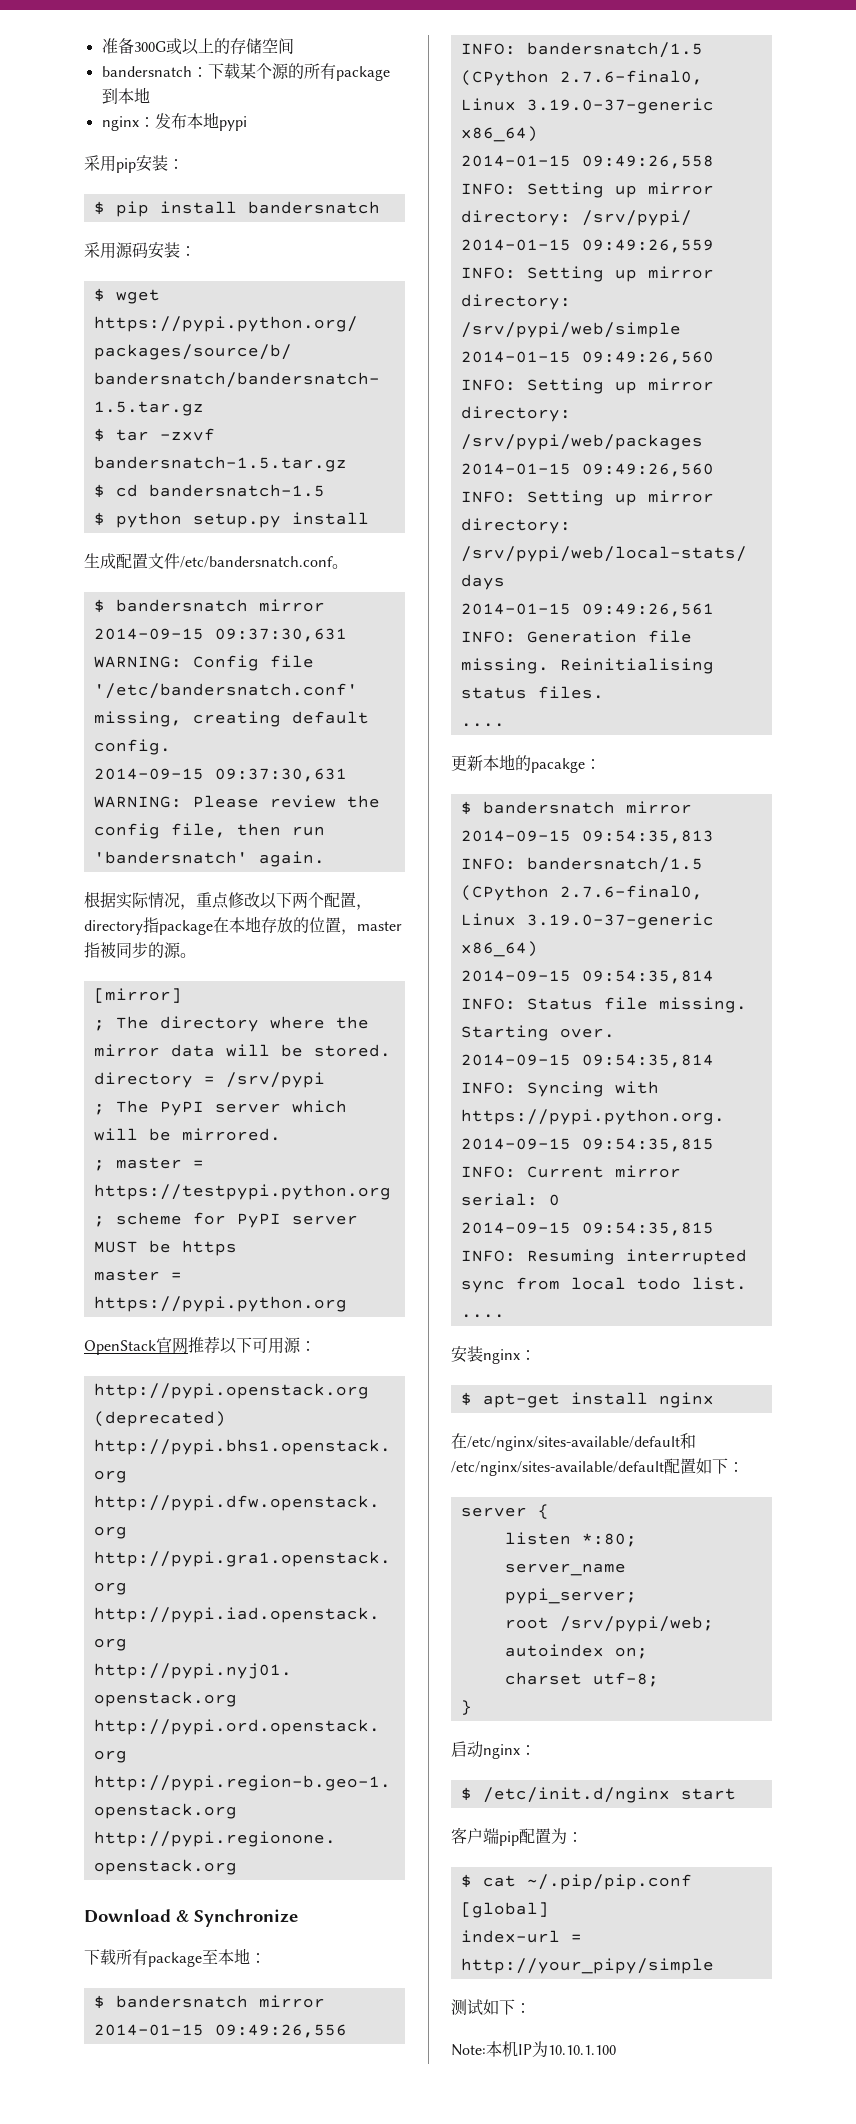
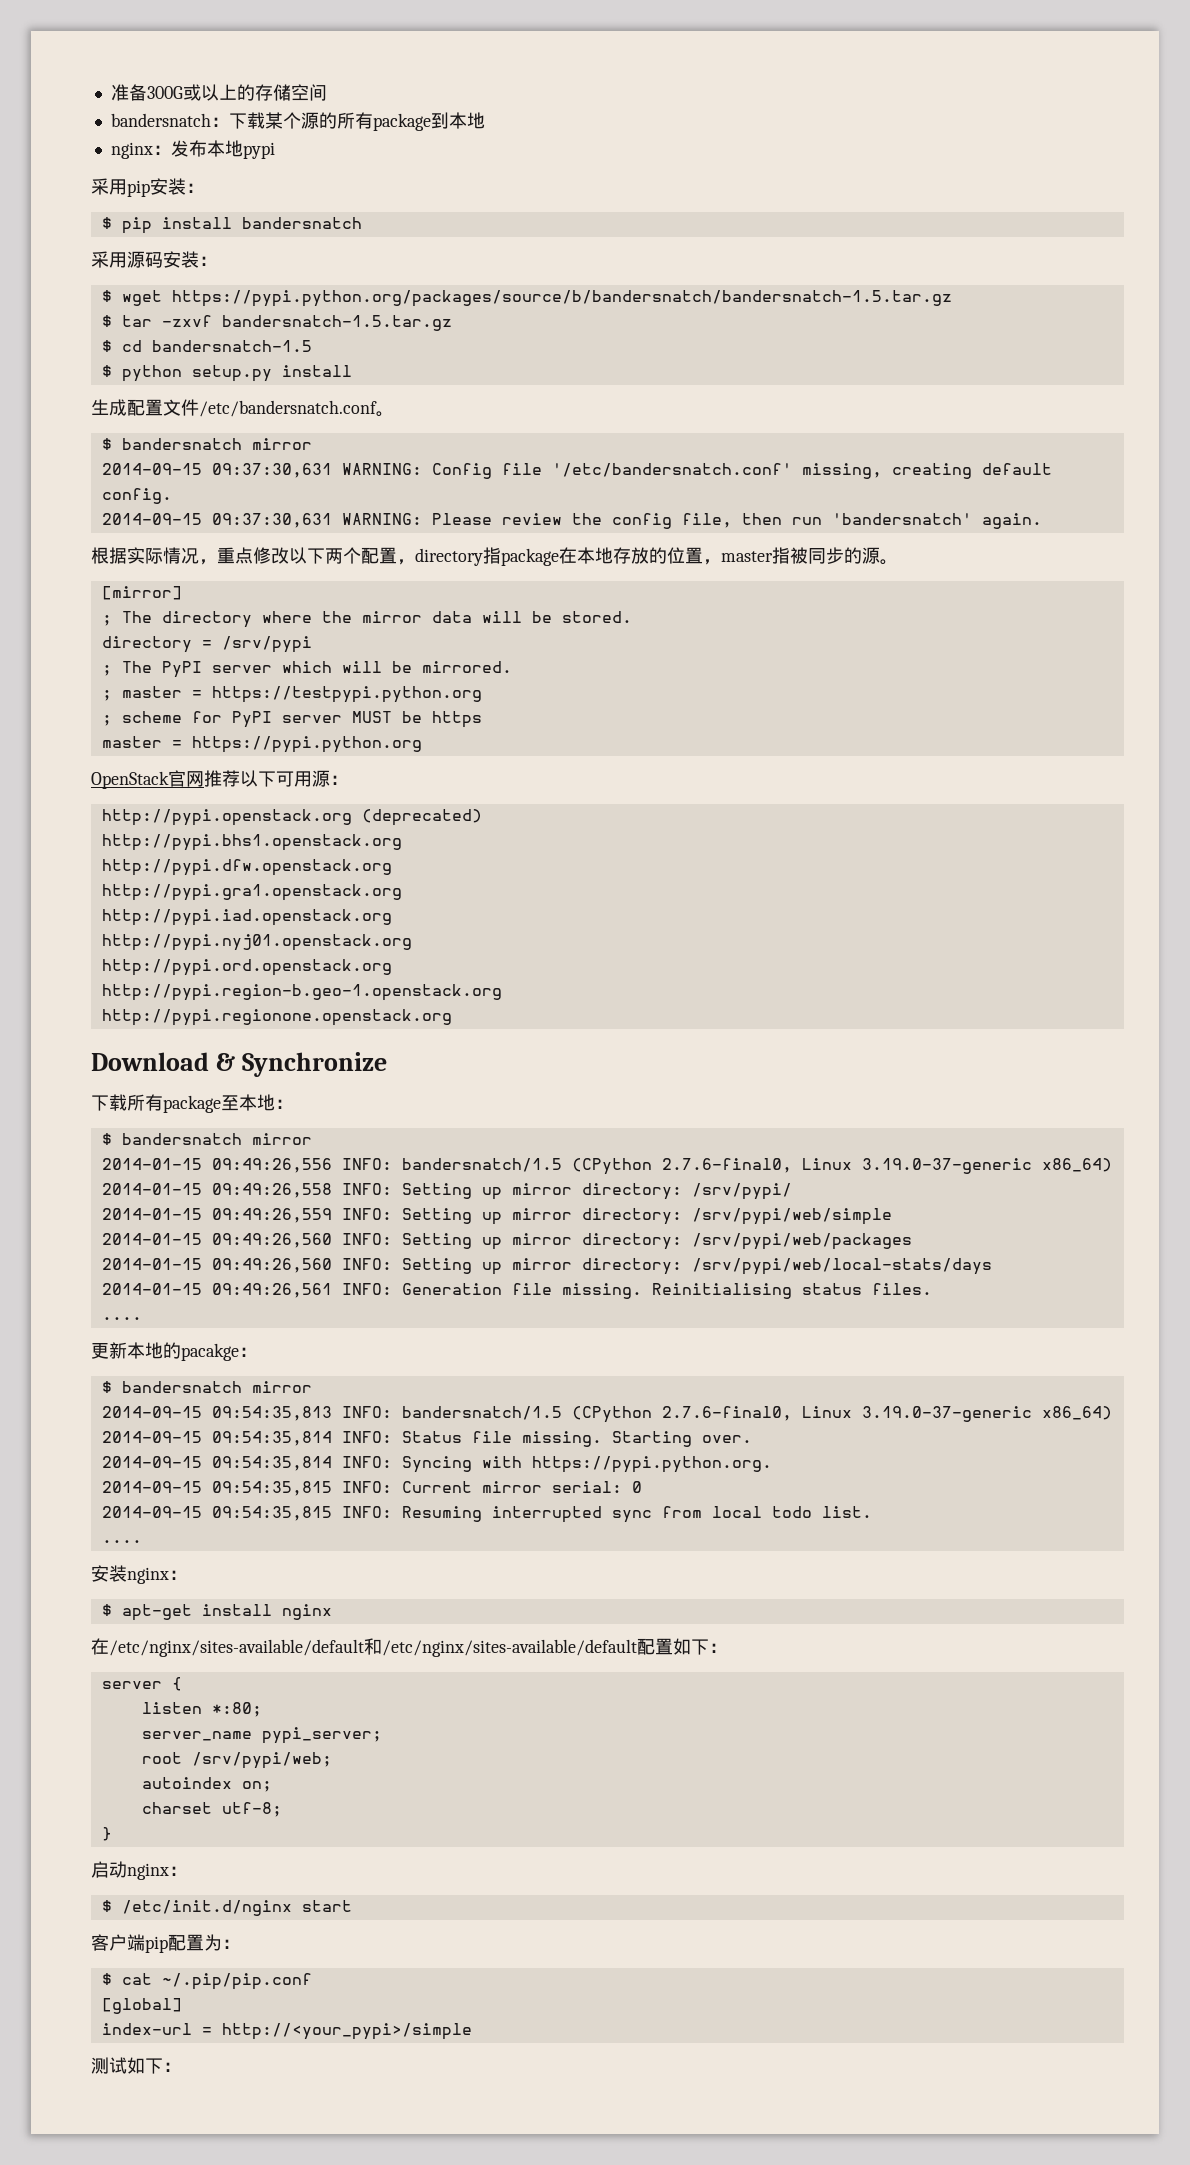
[460,1958,714,1974] http://your_pipy/simple -> [221,2023,472,2040] http://<your_pypi>/simple
[451,2041,616,2057] // Note:本机IP为10.10.1.100 -> (181, 2067) none

